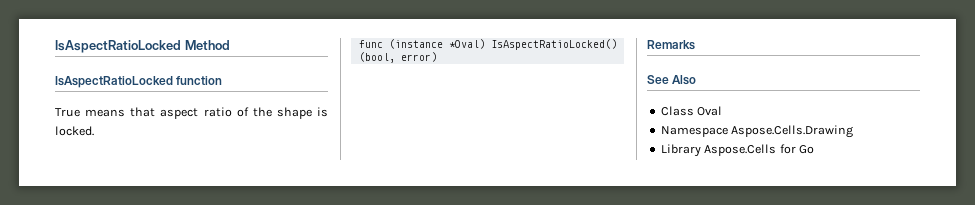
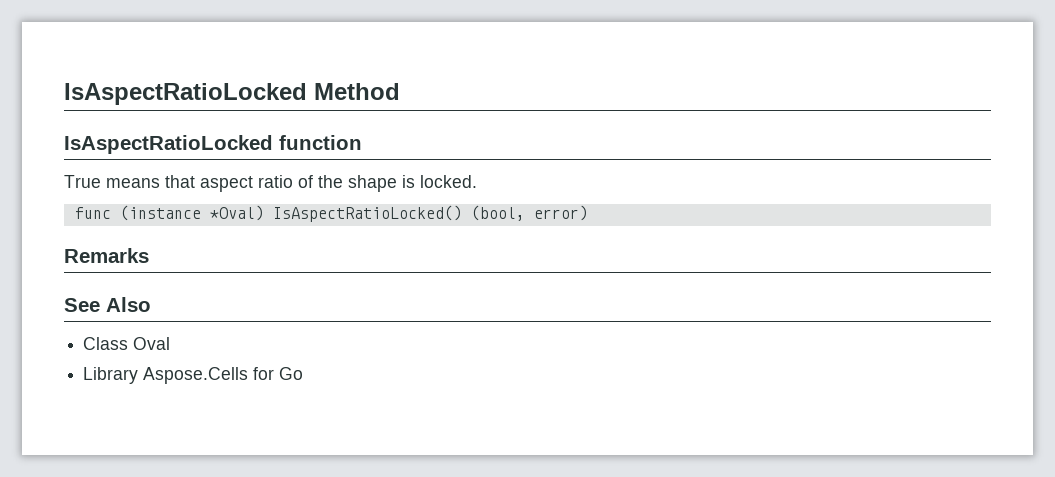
[660,125,854,138] // Namespace Aspose.Cells.Drawing -> (171, 343) none

